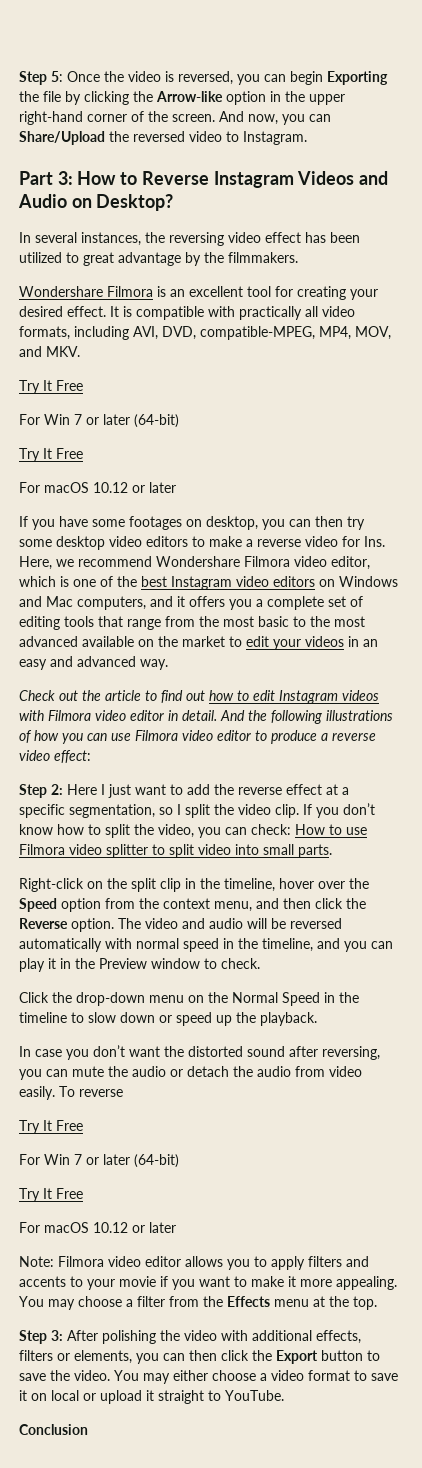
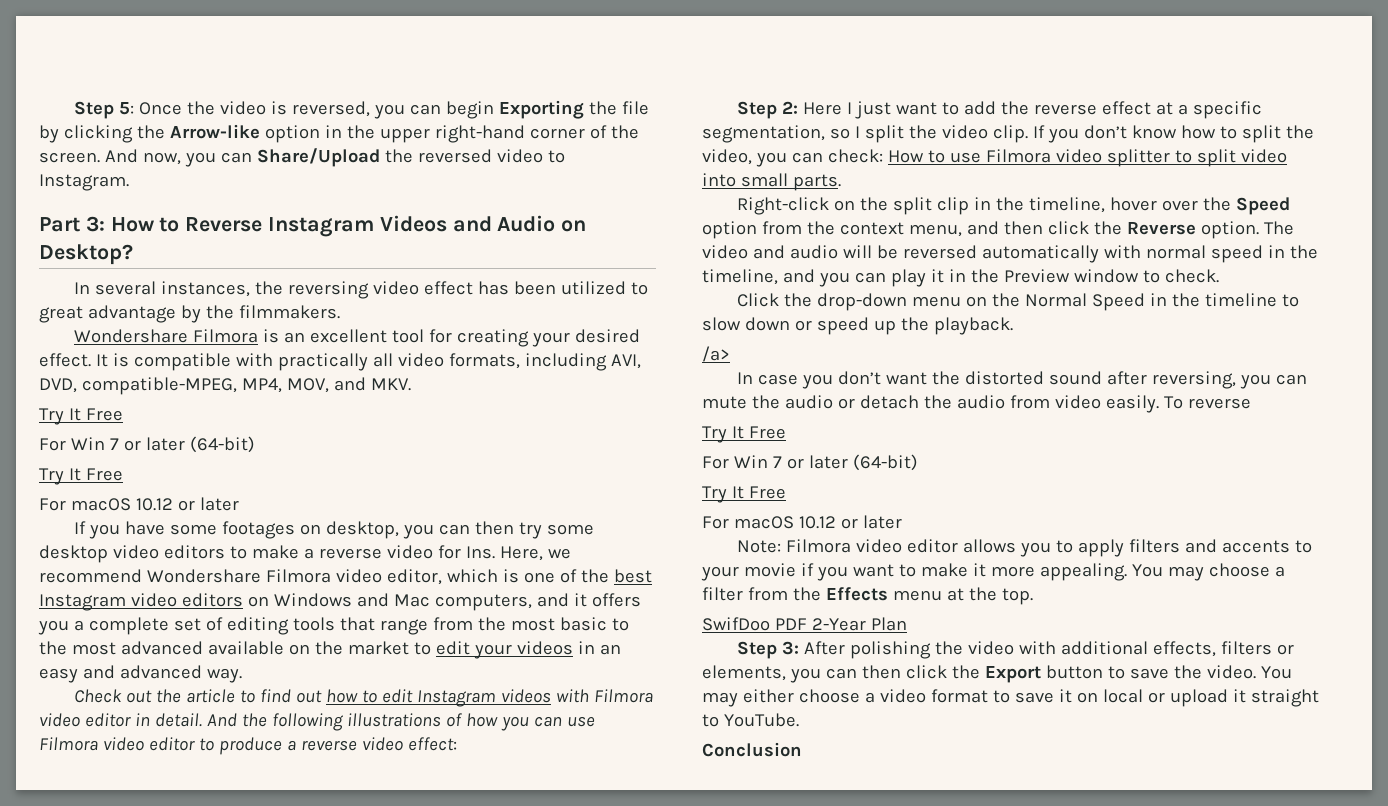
(317, 1019) none -> [702,346,730,362] // /a>
(377, 1303) none -> [702,617,907,631] // SwifDoo PDF 2-Year Plan

